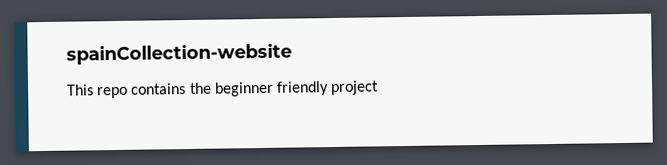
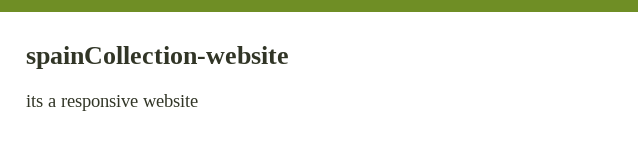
[67,80,380,99] This repo contains the beginner friendly project -> [26,94,198,111] its a responsive website

